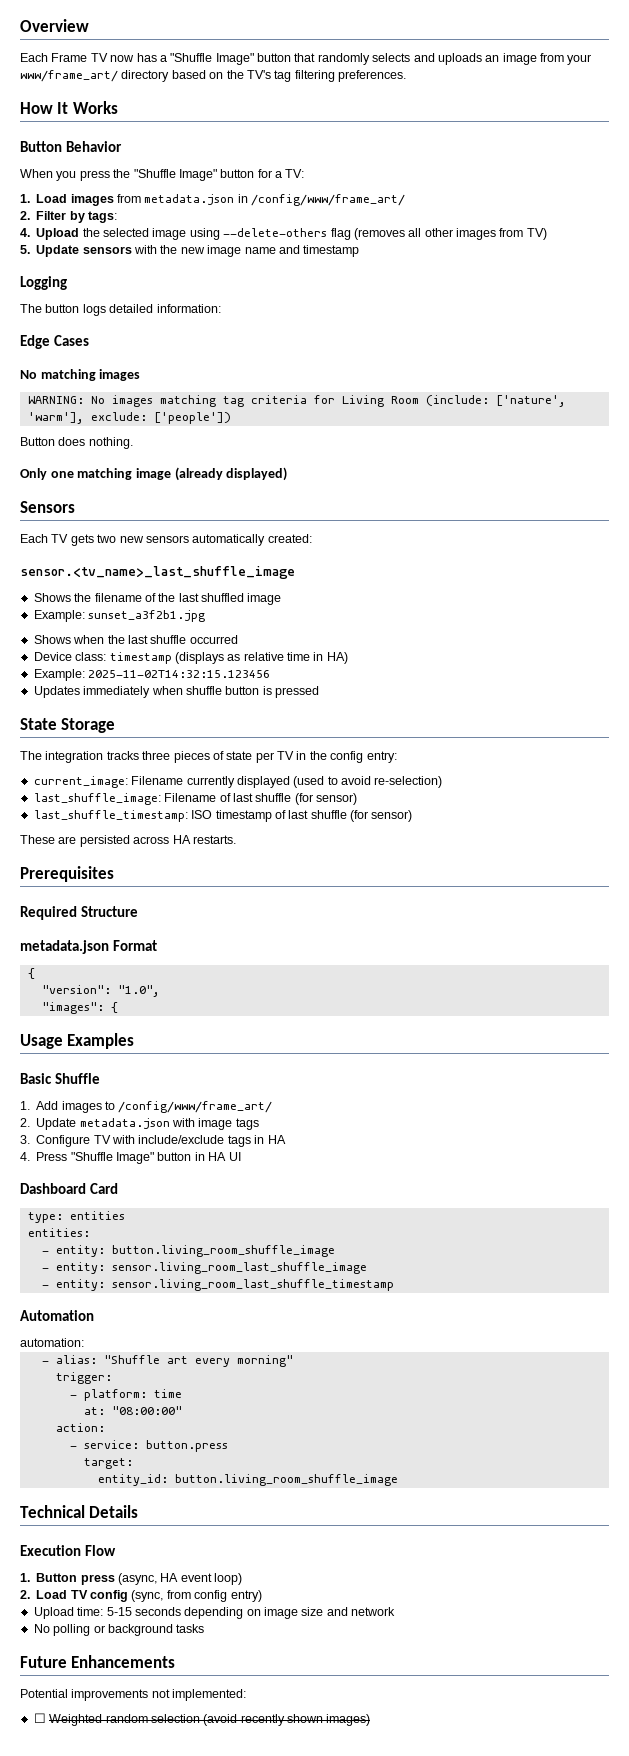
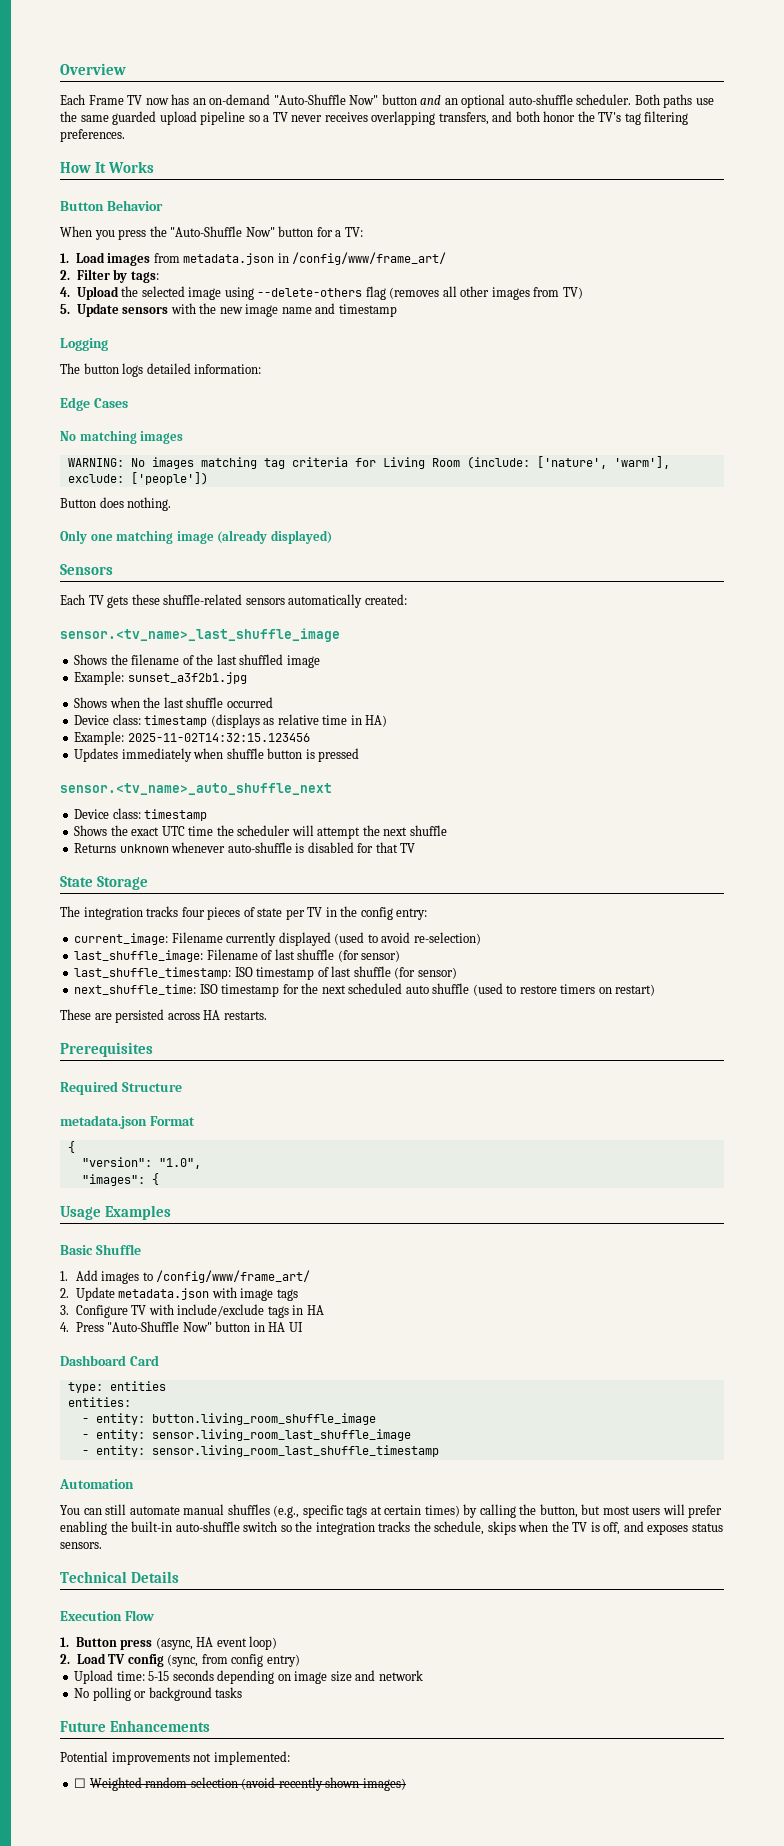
[159,53,592,65] [20,70,224,82] a "Shuffle Image" button that randomly selects and uploads an image from your www/frame_art/ directory based on -> [192,94,714,108] [60,111,576,125] an on-demand "Auto-Shuffle Now" button and an optional auto-shuffle scheduler. Both paths use the same guarded upload pipeline so a TV never receives overlapping transfers, and both honor
[133,169,217,181] "Shuffle Image" -> [170,226,275,237] "Auto-Shuffle Now"
[97,534,144,543] two new -> [131,594,243,605] these shuffle-related
(319, 692) none -> [60,783,332,795] [74,808,208,821] [74,825,447,839] [74,842,416,853] // sensor.<tv_name>_auto_shuffle_next // Device class: timestamp // Shows the exact UTC time the scheduler will attempt the next shuffle // Returns unknown whenever auto-shuffle is disabled for that TV
[142,751,171,760] three -> [181,907,205,917] four
(413, 816) none -> [74,983,656,997] // next_shuffle_time: ISO timestamp for the next scheduled auto shuffle (used to restore timers on restart)
[70,1152,154,1164] "Shuffle Image" -> [107,1321,212,1332] "Auto-Shuffle Now"
[20,1338,84,1347] [41,1355,293,1367] [55,1372,112,1384] [69,1389,182,1401] [83,1406,182,1415] [55,1423,105,1432] [69,1440,228,1452] [83,1458,133,1469] [97,1474,398,1486] automation: // - alias: "Shuffle art every morning" // trigger: // - platform: time // at: "08:00:00" // action: // - service: button.press // target: // entity_id: button.living_room_shuffle_image -> [60,1504,723,1518] [60,1521,723,1535] [60,1542,102,1549] You can still automate manual shuffles (e.g., specific tags at certain times) by calling the button, but most users will prefer enabling the built-in auto-shuffle switch so the integration tracks the schedule, skips when the TV is off, and exposes status sensors.

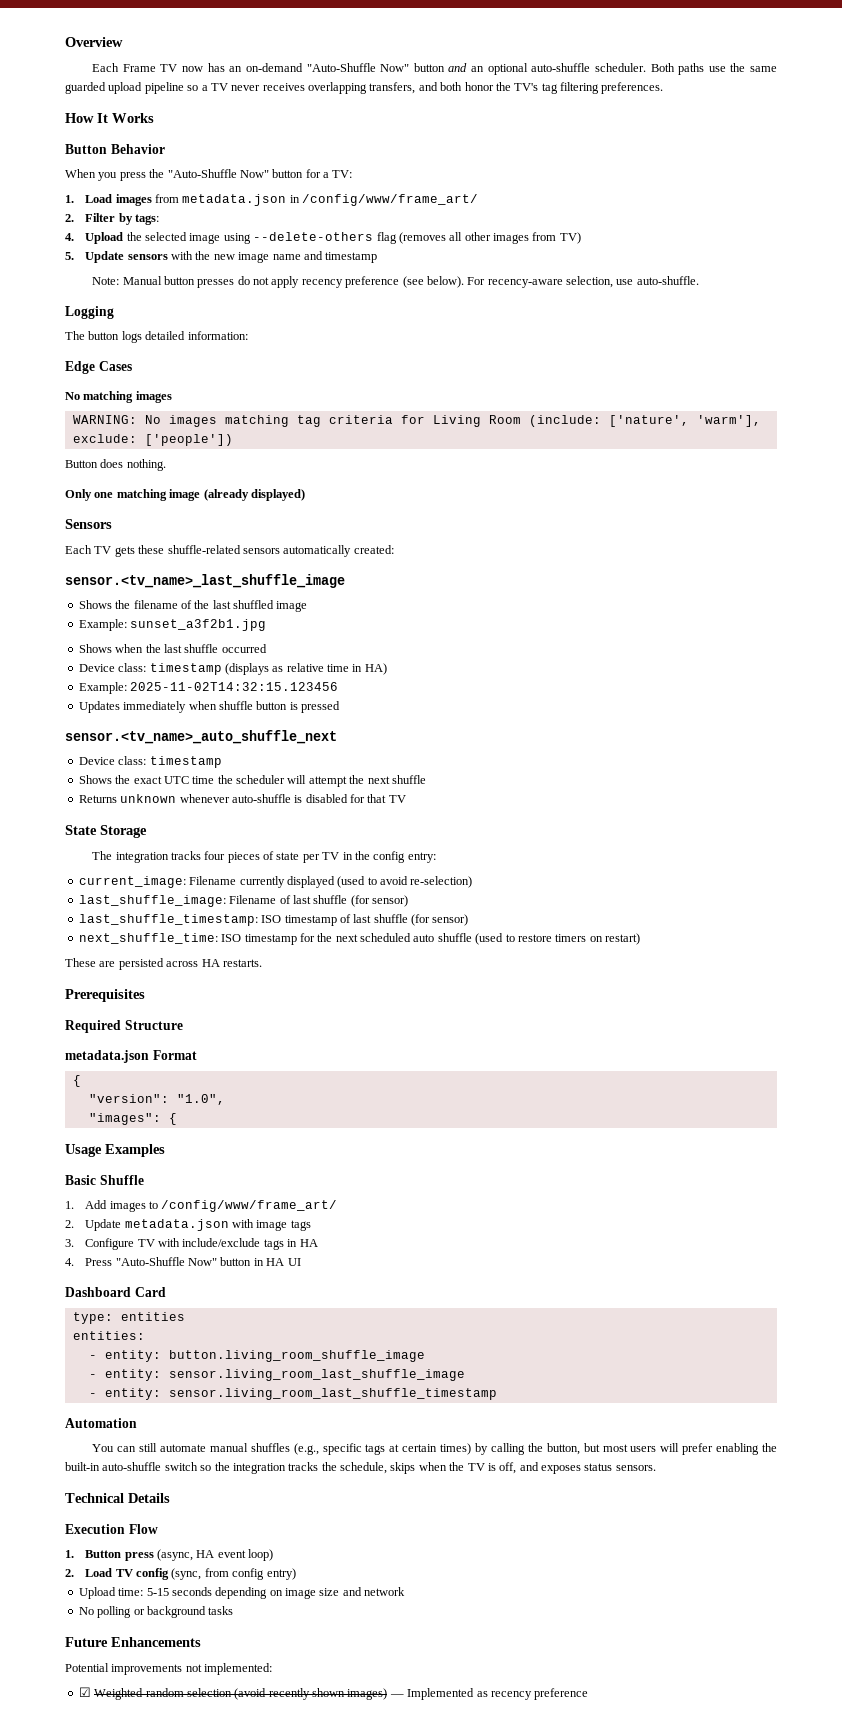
(397, 310) none -> [92,276,699,288] // Note: Manual button presses do not apply recency preference (see below). For recency-aware selection, use auto-shuffle.
[74,1778,87,1788] ☐ -> [78,1687,91,1697] ☑
(406, 1784) none -> [389,1688,589,1700] — Implemented as recency preference

